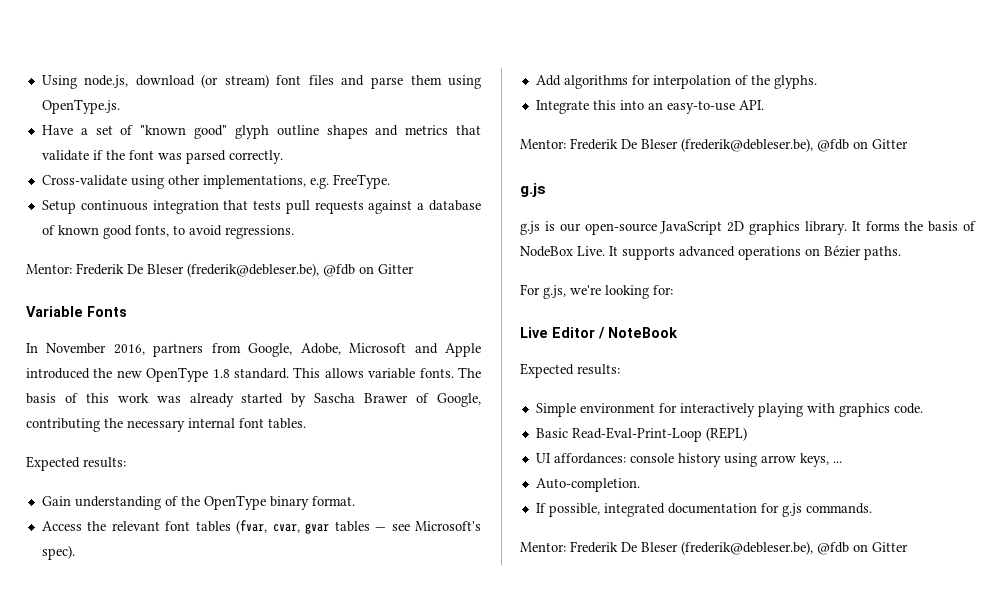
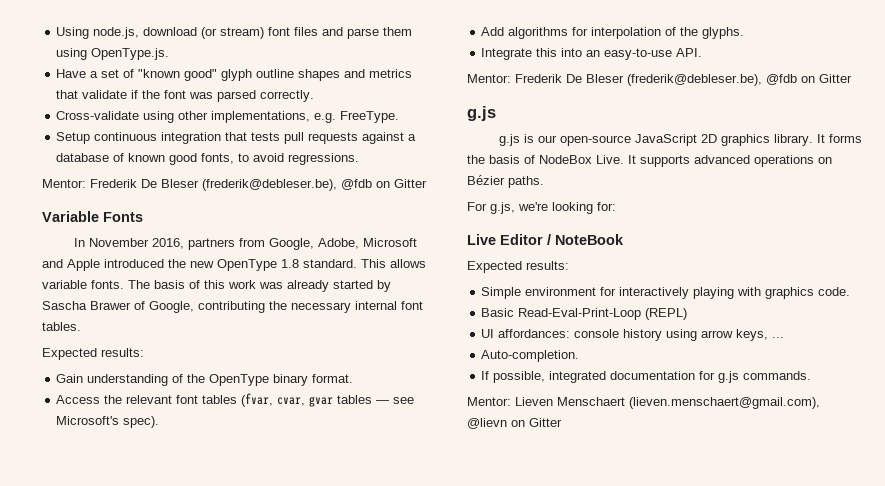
[570,541,849,555] Frederik De Bleser (frederik@debleser.be), @fdb -> [515,397,820,409] [467,418,507,429] Lieven Menschaert (lieven.menschaert@gmail.com), @lievn

